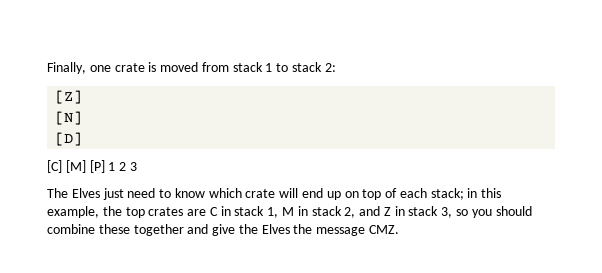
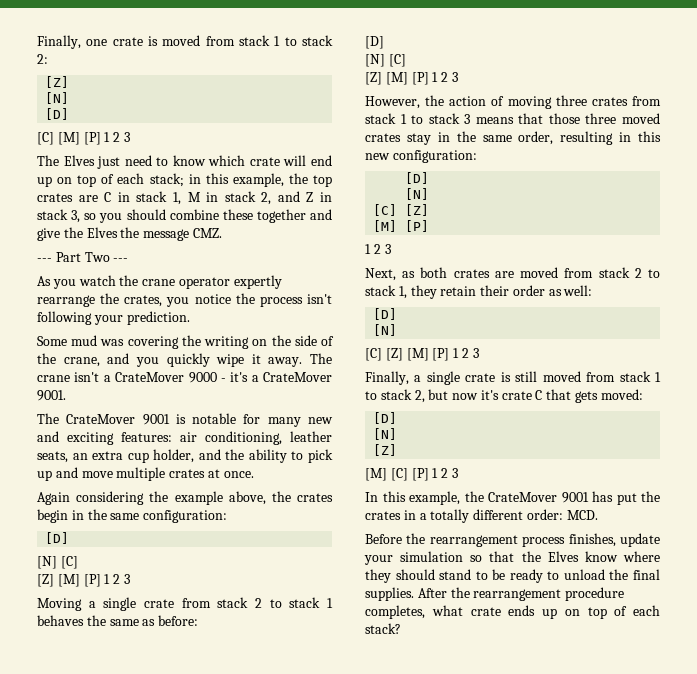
(400, 229) none -> [37,252,129,262] [37,275,282,289] [37,293,332,307] [37,311,190,325] [37,335,335,349] [37,353,332,367] [37,372,332,383] [37,390,66,401] [37,413,333,427] [37,431,332,445] [37,449,334,463] [37,467,254,481] [37,491,333,505] [37,509,228,523] [45,532,70,544] [37,556,78,569] [37,574,130,587] [37,597,333,611] [37,615,199,626] [365,36,384,49] [365,54,406,67] [365,72,458,85] [365,95,661,109] [365,113,660,124] [365,131,661,145] [365,150,477,163] [405,172,430,184] [405,188,430,200] [373,204,430,216] [373,220,430,232] [365,244,391,254] [365,267,660,281] [365,285,593,299] [373,308,398,320] [373,324,398,336] [365,348,479,361] [365,371,661,385] [365,389,643,403] [373,412,398,424] [373,428,398,440] [373,444,398,456] [365,468,458,481] [365,491,660,505] [365,509,598,523] [365,533,660,547] [364,551,660,565] [365,569,660,583] [365,587,625,601] [365,605,660,619] [365,623,401,634] // --- Part Two --- // As you watch the crane operator expertly rearrange the crates, you notice the process isn't following your prediction. // Some mud was covering the writing on the side of the crane, and you quickly wipe it away. The crane isn't a CrateMover 9000 - it's a CrateMover 9001. // The CrateMover 9001 is notable for many new and exciting features: air conditioning, leather seats, an extra cup holder, and the ability to pick up and move multiple crates at once. // Again considering the example above, the crates begin in the same configuration: // [D] // [N] [C] // [Z] [M] [P] 1 2 3 // Moving a single crate from stack 2 to stack 1 behaves the same as before: // [D] // [N] [C] // [Z] [M] [P] 1 2 3 // However, the action of moving three crates from stack 1 to stack 3 means that those three moved crates stay in the same order, resulting in this new configuration: // [D] // [N] // [C] [Z] // [M] [P] // 1 2 3 // Next, as both crates are moved from stack 2 to stack 1, they retain their order as well: // [D] // [N] // [C] [Z] [M] [P] 1 2 3 // Finally, a single crate is still moved from stack 1 to stack 2, but now it's crate C that gets moved: // [D] // [N] // [Z] // [M] [C] [P] 1 2 3 // In this example, the CrateMover 9001 has put the crates in a totally different order: MCD. // Before the rearrangement process finishes, update your simulation so that the Elves know where they should stand to be ready to unload the final supplies. After the rearrangement procedure completes, what crate ends up on top of each stack?

